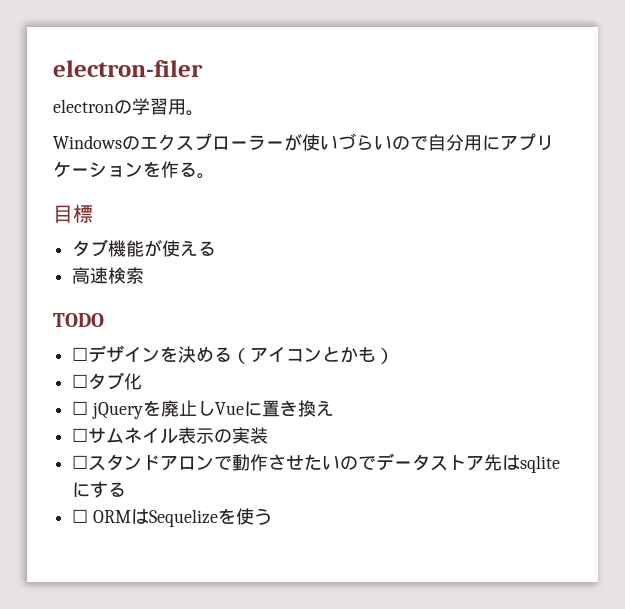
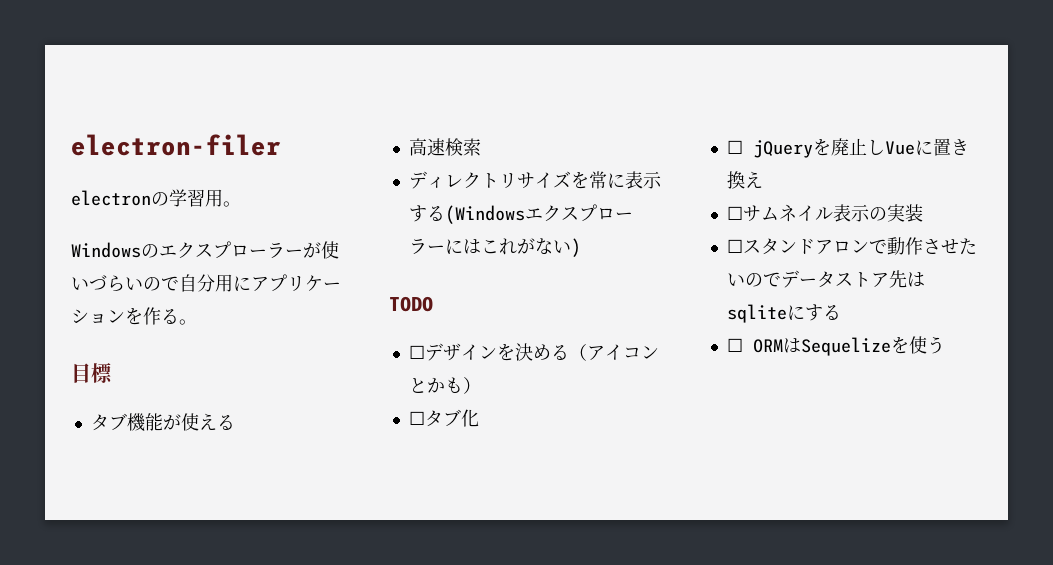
(145, 275) none -> [408,171,662,189] [408,204,633,224] [408,238,581,257] // ディレクトリサイズを常に表示する(Windowsエクスプローラーにはこれがない)

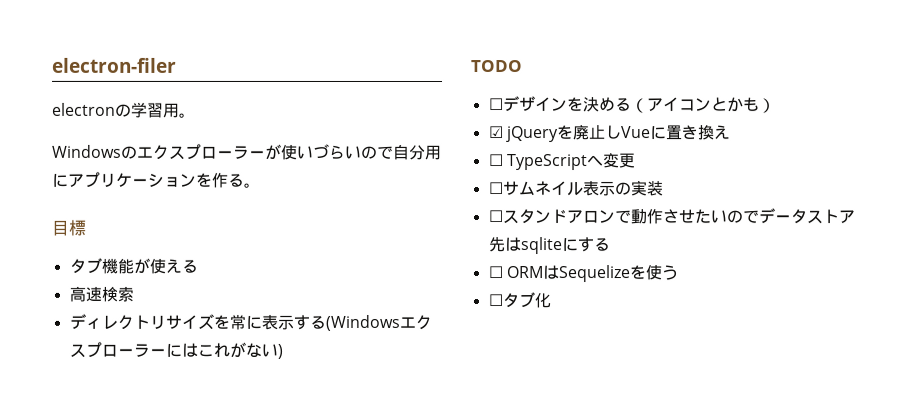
[408,409,479,427] [726,140,743,154] ☐タブ化 // ☐ -> [488,126,504,139] ☑
(763, 179) none -> [488,153,636,171] // ☐ TypeScriptへ変更
(945, 345) none -> [487,292,551,309] // ☐タブ化

